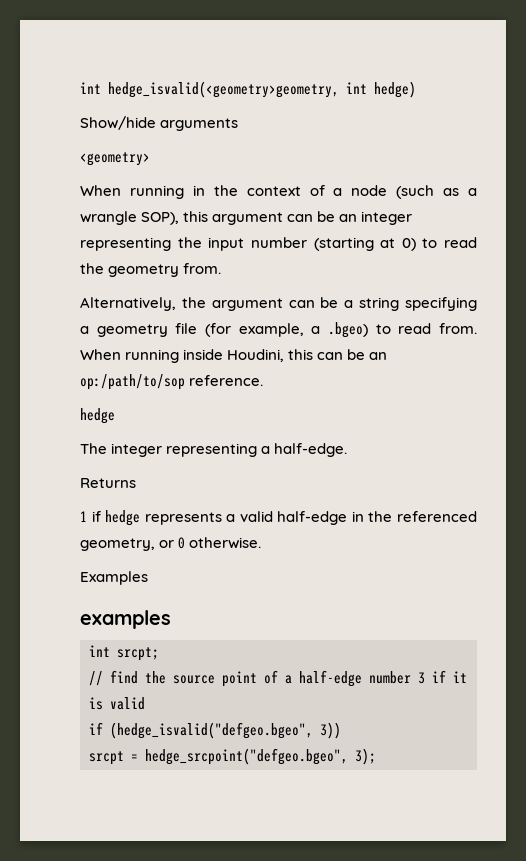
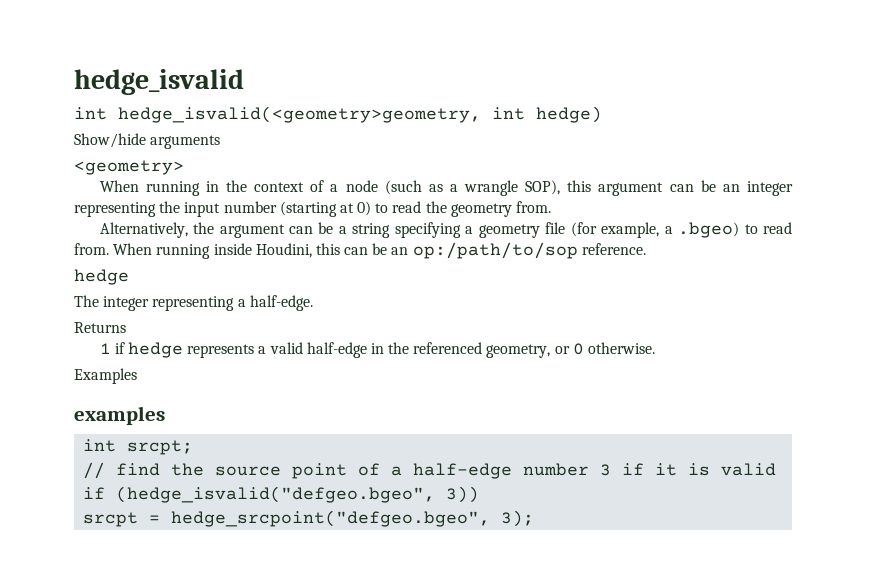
(80, 88) none -> [74,69,244,95] hedge_isvalid //

